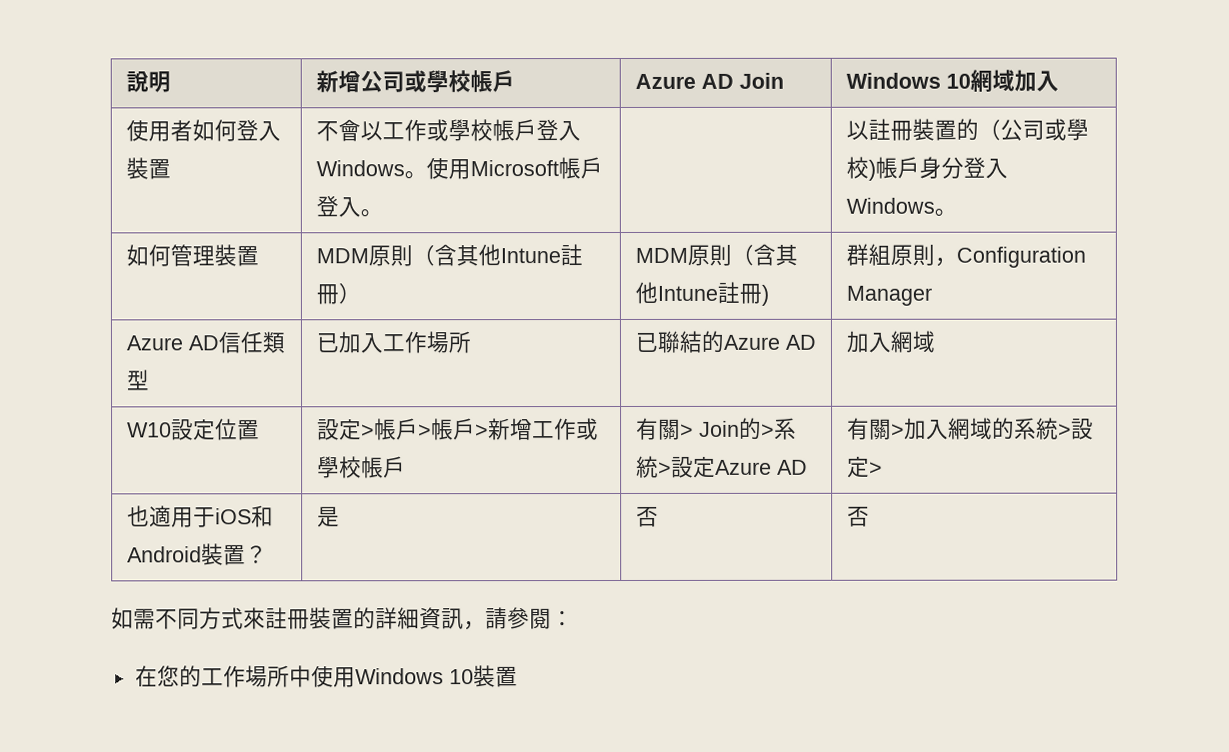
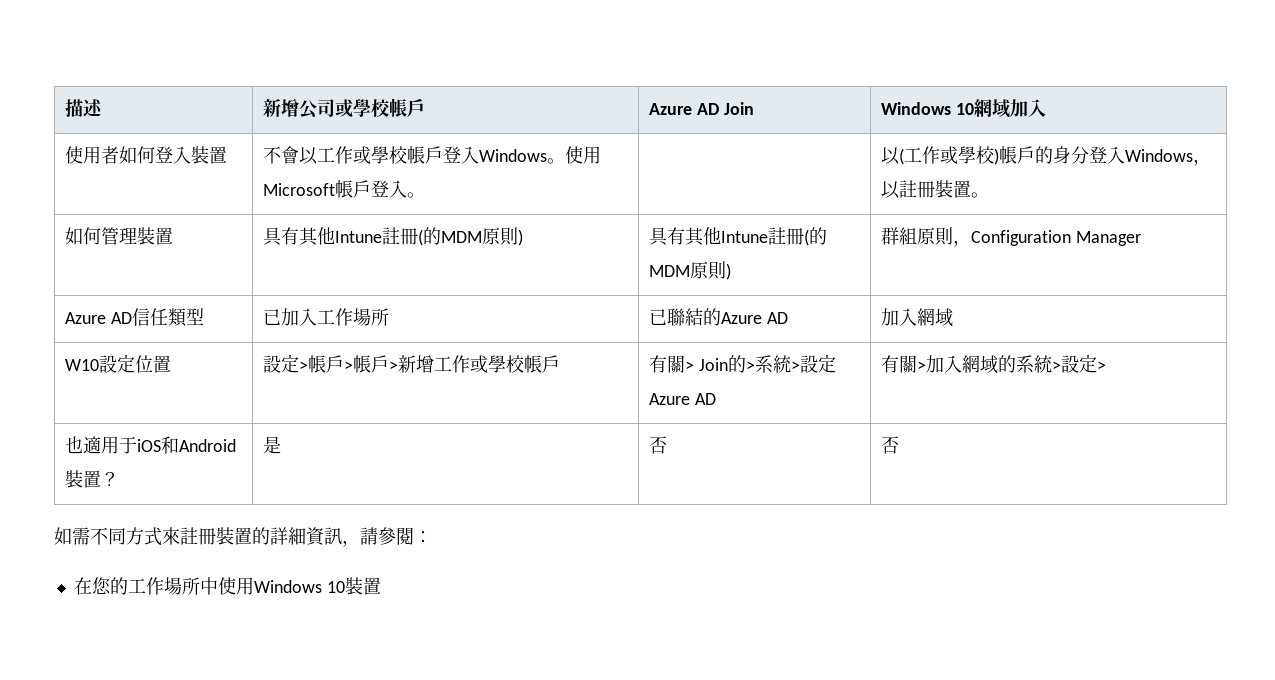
[125,71,171,93] 說明 -> [64,99,103,117] 描述
[867,118,1045,141] 註冊裝置的（公司 -> [898,146,940,165] (工作
(920, 167) none -> [1034,146,1053,164] 的
(935, 205) none -> [1192,159,1211,166] [880,180,971,199] ，以註冊裝置
[315,244,583,267] [315,283,361,305] [634,243,798,266] [634,281,762,304] MDM原則（含其他Intune註冊） | MDM原則（含其他Intune註冊 -> [262,227,523,246] [648,227,827,246] [648,261,726,280] 具有其他Intune註冊(的MDM原則) | 具有其他Intune註冊(的MDM原則

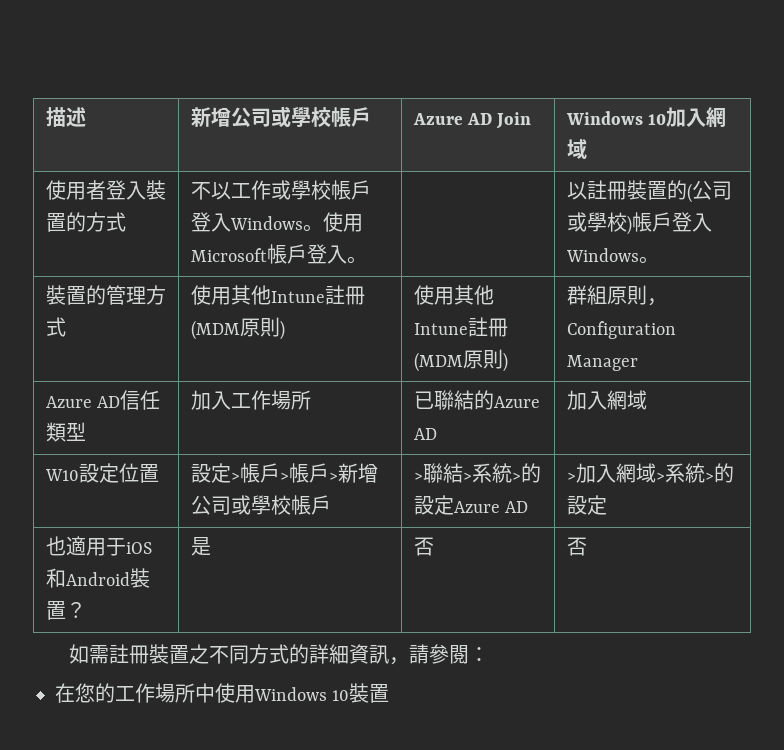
[973,99,1046,118] 網域加入 -> [666,107,727,128] [566,139,587,159] 加入網域
[118,146,155,164] 如何 -> (106, 190) none
[262,146,299,164] | 不會 -> [65,212,126,232] [190,182,211,200] 的方式 | 不
[898,146,940,165] (工作 -> [586,180,732,203] 註冊裝置的(公司
[1034,146,1211,166] [880,180,989,199] [64,227,173,245] [262,227,523,246] [648,227,827,246] [648,265,690,277] 的身分登入Windows，以註冊裝置。 // 如何管理裝置 | 具有其他Intune註冊(的MDM原則) | 具有其他Intune註冊(的MDM -> [671,212,712,232] [565,248,659,264] [45,285,166,305] [45,317,66,337] [190,285,365,305] [190,317,285,340] [413,285,494,305] [413,317,508,337] [413,352,463,372] 登入Windows。 // 裝置的管理方式 | 使用其他Intune註冊(MDM原則) | 使用其他Intune註冊(MDM
[262,309,281,325] 已 -> (86, 431) none
[433,355,560,373] [648,355,800,373] 工作或學校帳戶 | 有關> Join的>系統> -> [190,495,331,515] [413,463,541,483] 公司或學校帳戶 | >聯結>系統>的
[880,355,917,373] 有關 -> (529, 507) none
[997,354,1106,373] 的系統>設定> -> [655,463,734,483] [566,495,607,515] >系統>的設定
[90,527,252,546] 不同方式來註冊裝置 -> [108,644,289,664] 註冊裝置之不同方式

